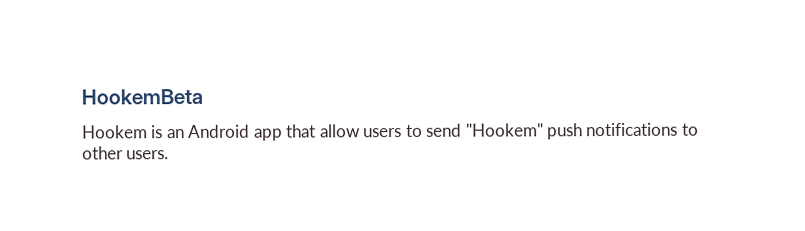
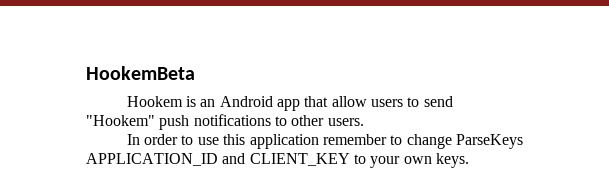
(170, 155) none -> [126,134,523,149] [86,153,469,168] // In order to use this application remember to change ParseKeys APPLICATION_ID and CLIENT_KEY to your own keys.

